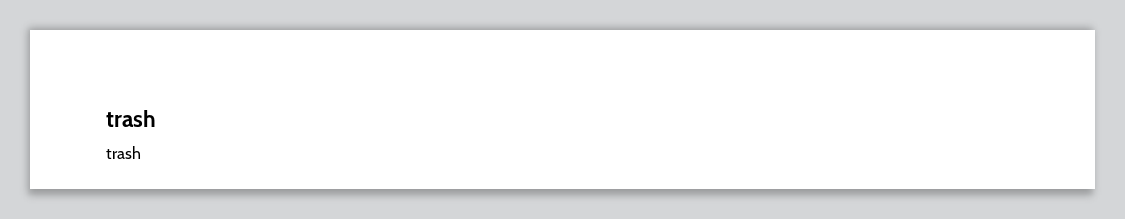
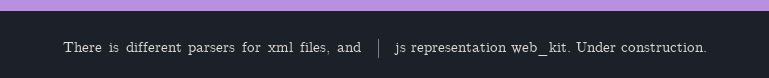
[106,110,156,127] [106,146,141,159] trash // trash -> [62,42,707,56] There is different parsers for xml files, and js representation web_kit. Under construction.

